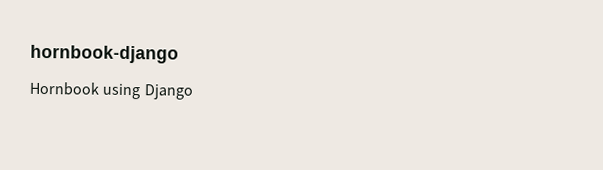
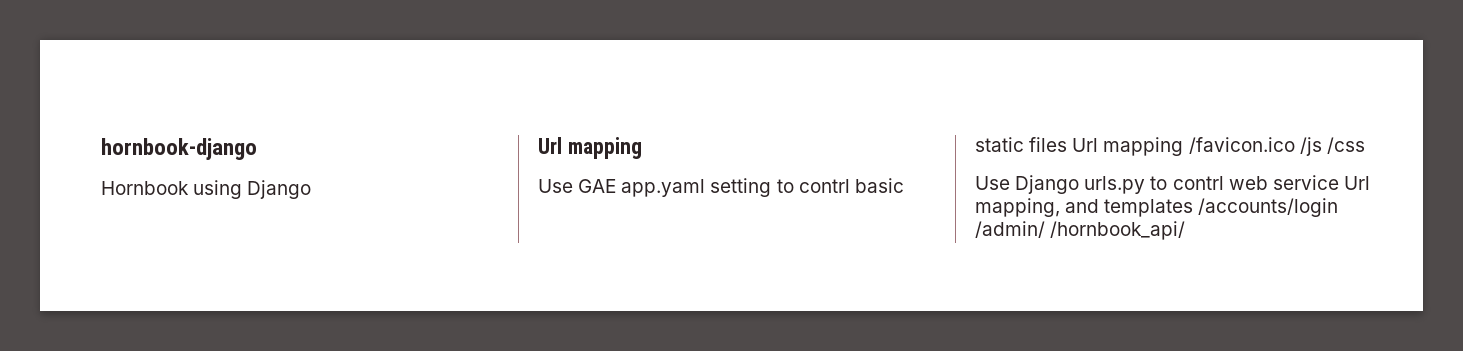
(193, 92) none -> [538,137,642,159] [538,178,904,197] [975,137,1365,156] [975,175,1370,194] [975,198,1339,217] [975,221,1186,240] // Url mapping // Use GAE app.yaml setting to contrl basic static files Url mapping /favicon.ico /js /css // Use Django urls.py to contrl web service Url mapping, and templates /accounts/login /admin/ /hornbook_api/

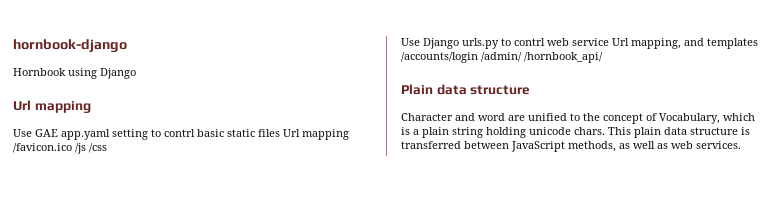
(1186, 230) none -> [401,84,531,95] [401,113,755,124] [401,127,750,138] [401,141,741,152] // Plain data structure // Character and word are unified to the concept of Vocabulary, which is a plain string holding unicode chars. This plain data structure is transferred between JavaScript methods, as well as web services.

